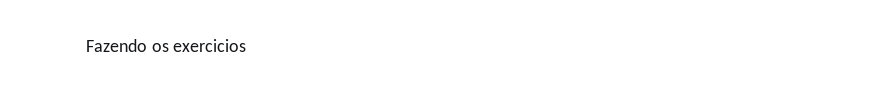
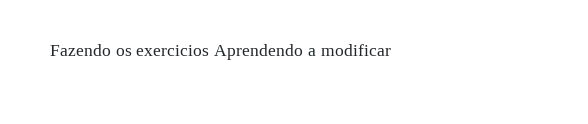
(247, 45) none -> [214,44,391,60] Aprendendo a modificar

